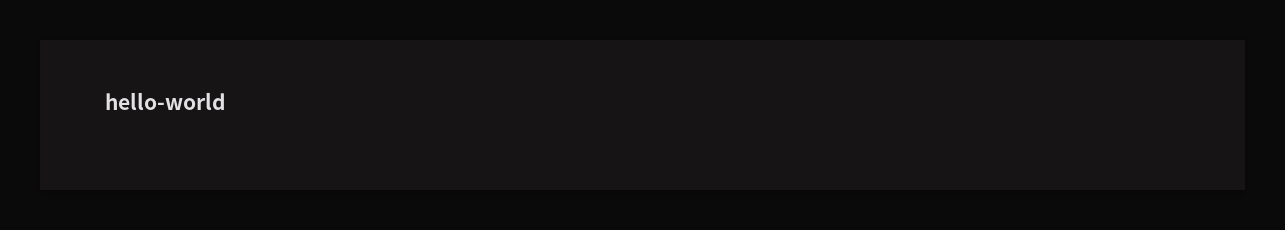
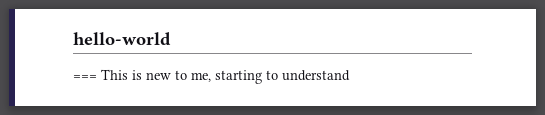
(226, 101) none -> [73,69,350,84] // === This is new to me, starting to understand

